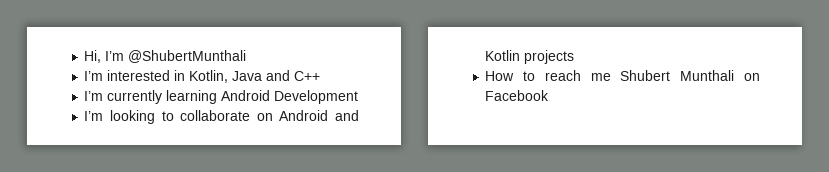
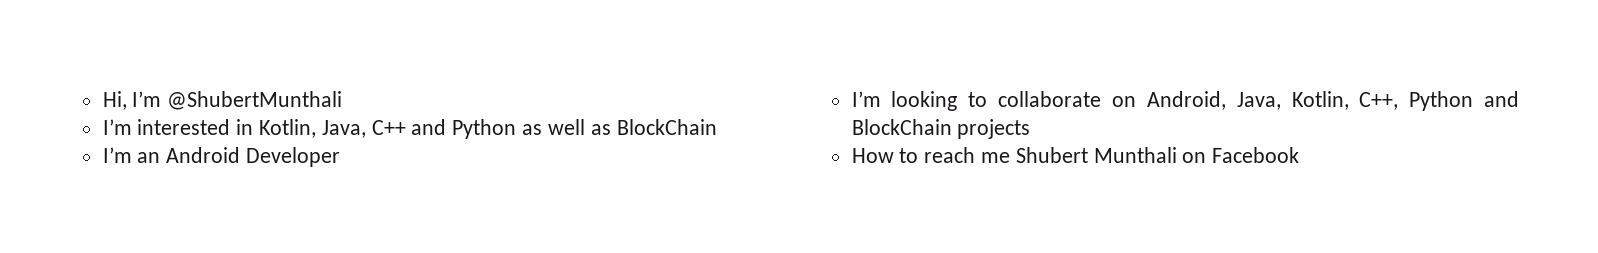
[232,70,321,81] [84,90,359,104] Java and C++ // I’m currently learning Android Development -> [321,119,717,139] [102,147,341,167] Java, C++ and Python as well as BlockChain // I’m an Android Developer
[279,110,359,121] [485,50,521,61] Android and Kotlin -> [1146,91,1519,111] [851,119,952,135] Android, Java, Kotlin, C++, Python and BlockChain

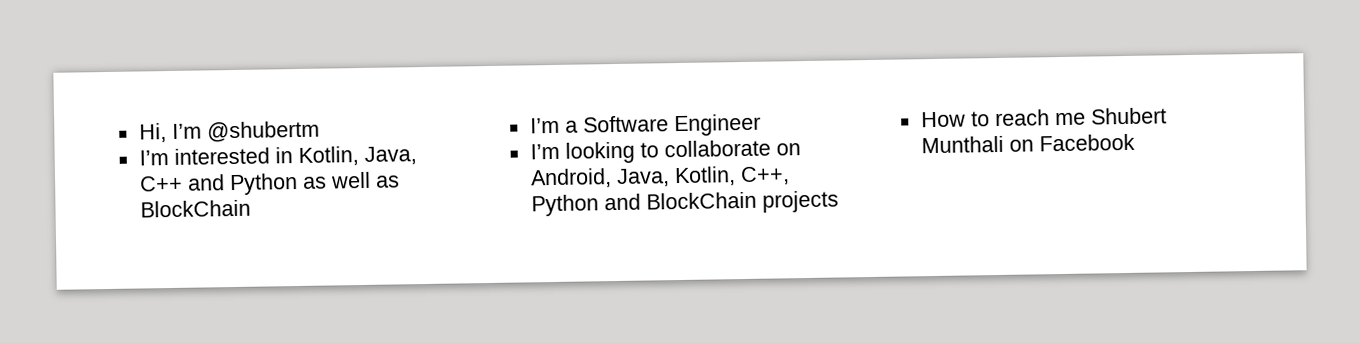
[167,91,343,110] @ShubertMunthali -> [206,120,320,143] @shubertm
[137,147,341,167] an Android Developer -> [564,113,761,137] a Software Engineer

